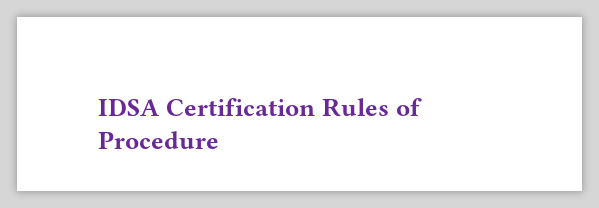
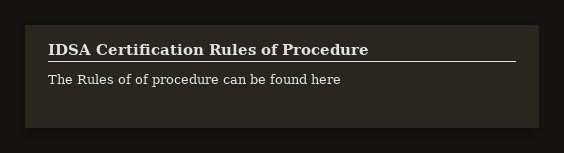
(219, 140) none -> [48,74,341,87] // The Rules of of procedure can be found here

